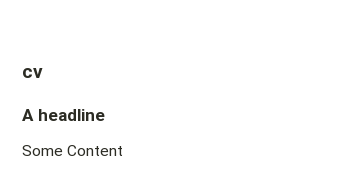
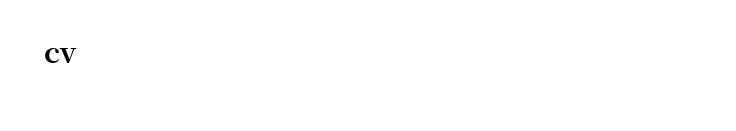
[22,109,105,121] [22,145,124,156] // A headline // Some Content -> (77, 55) none

